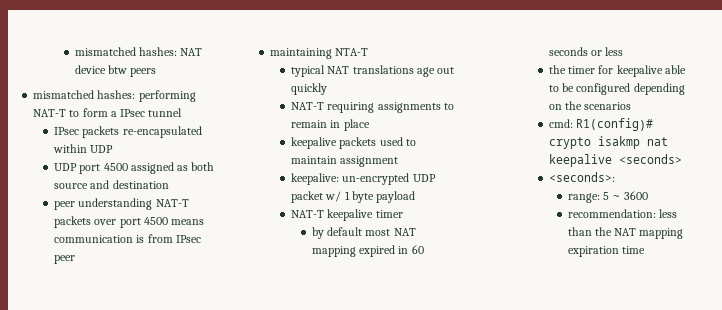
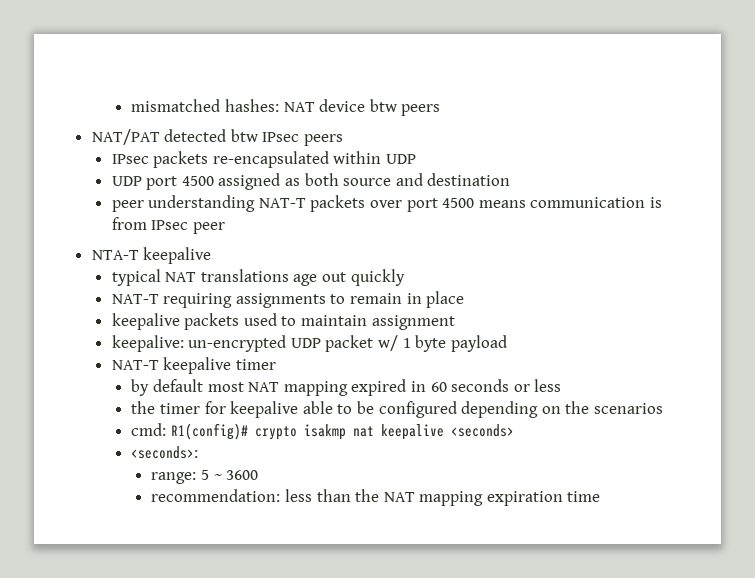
[33,90,196,102] [33,108,183,117] mismatched hashes: performing NAT-T to form a IPsec tunnel -> [91,129,344,146] NAT/PAT detected btw IPsec peers
[270,48,333,59] maintaining -> (225, 228) none
(369, 52) none -> [143,247,212,264] keepalive

